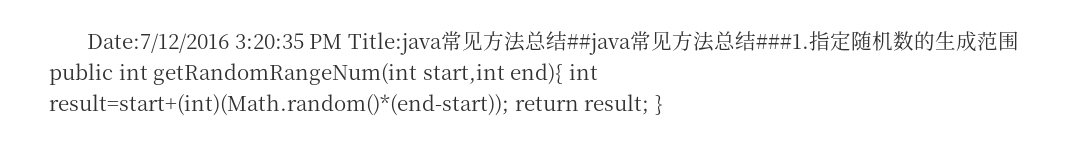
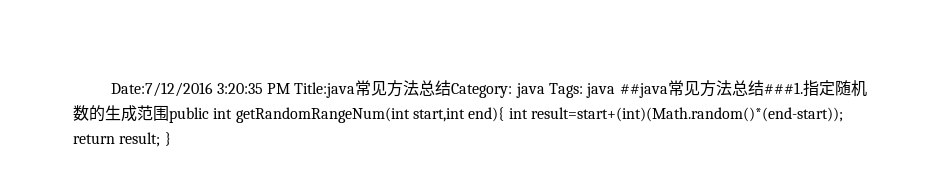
(567, 41) none -> [451,83,616,98] Category: java Tags: java

